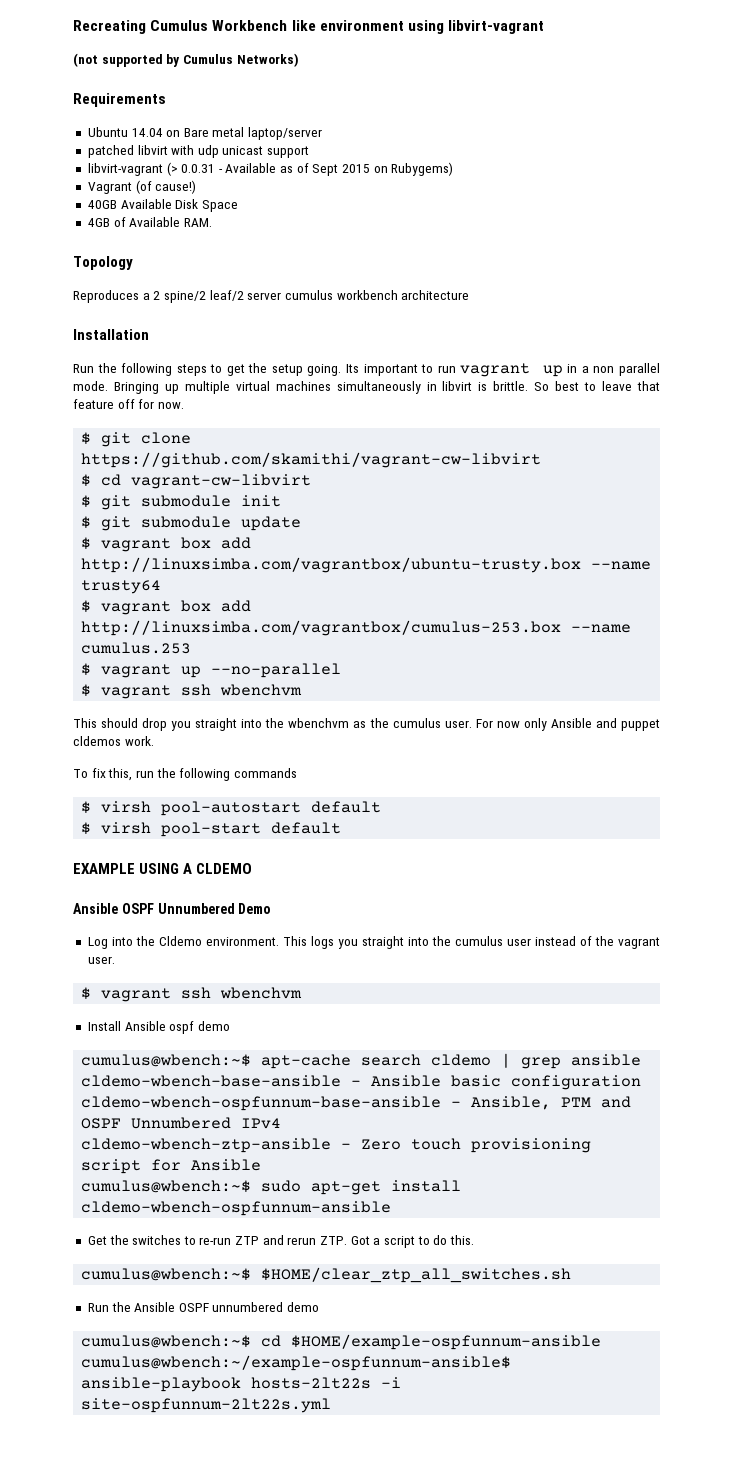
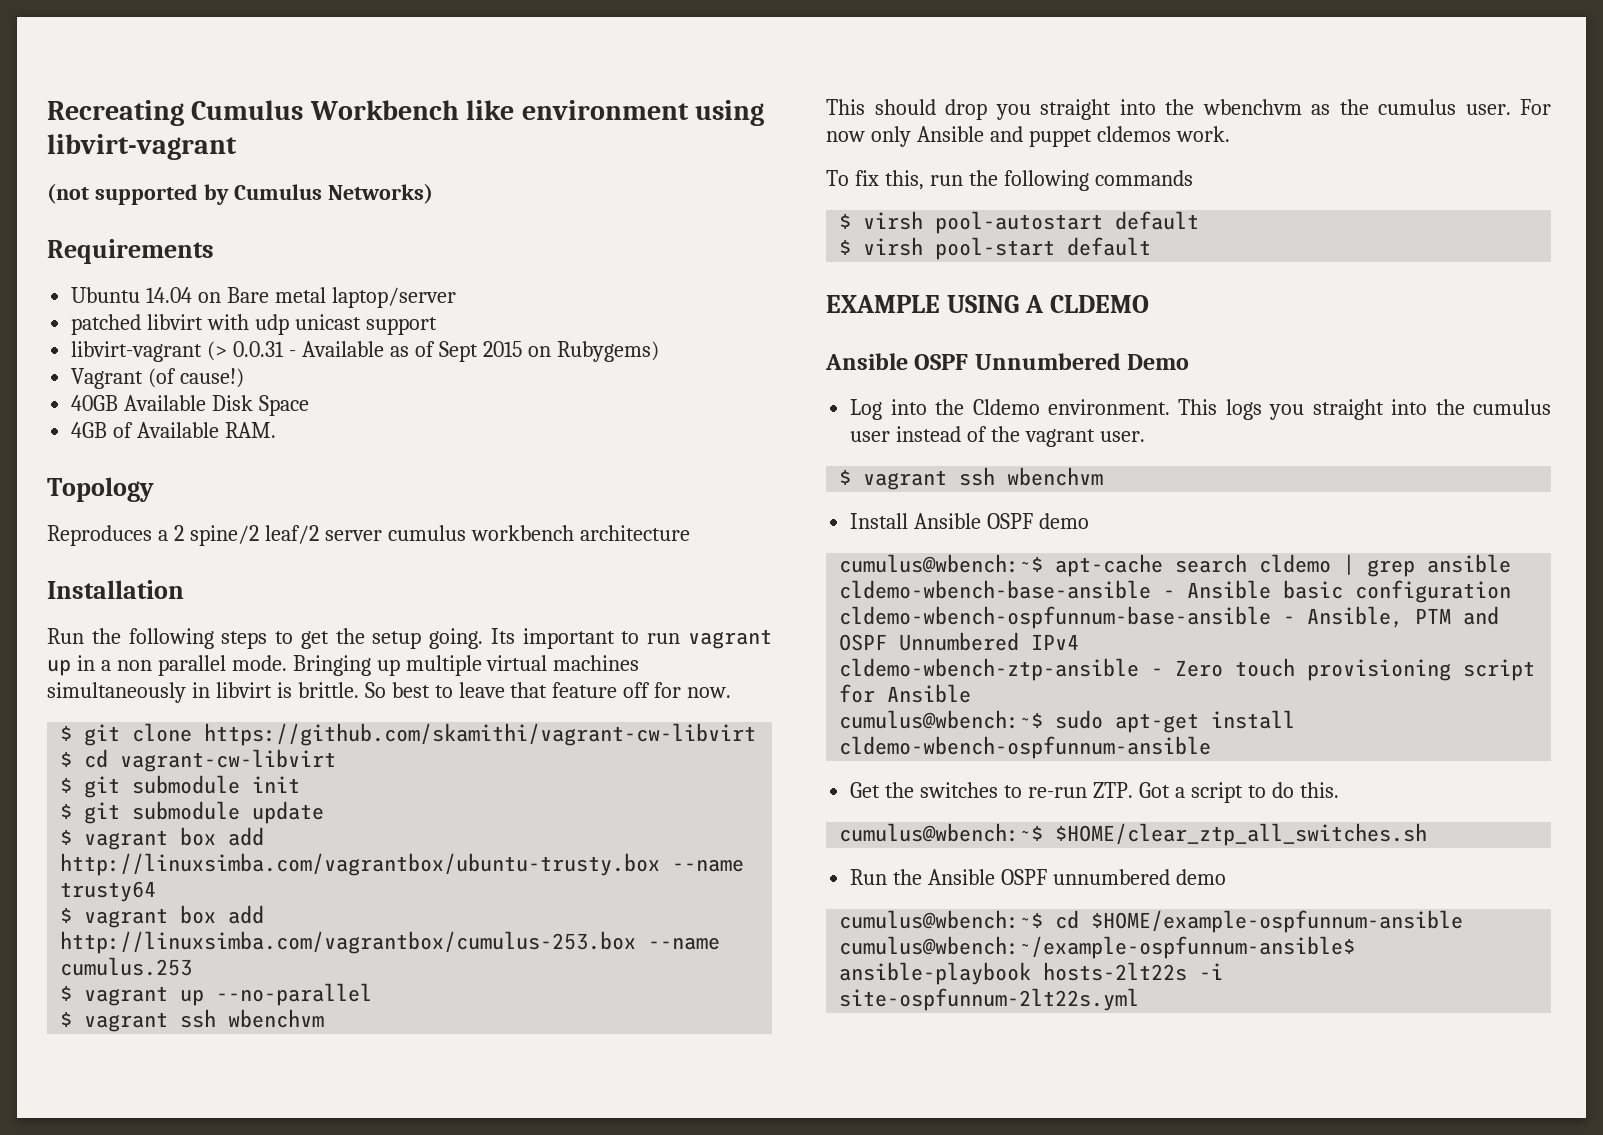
[169,1021,195,1034] ospf -> [987,513,1034,529] OSPF
[235,1235,317,1245] ZTP and rerun -> (1087, 792) none

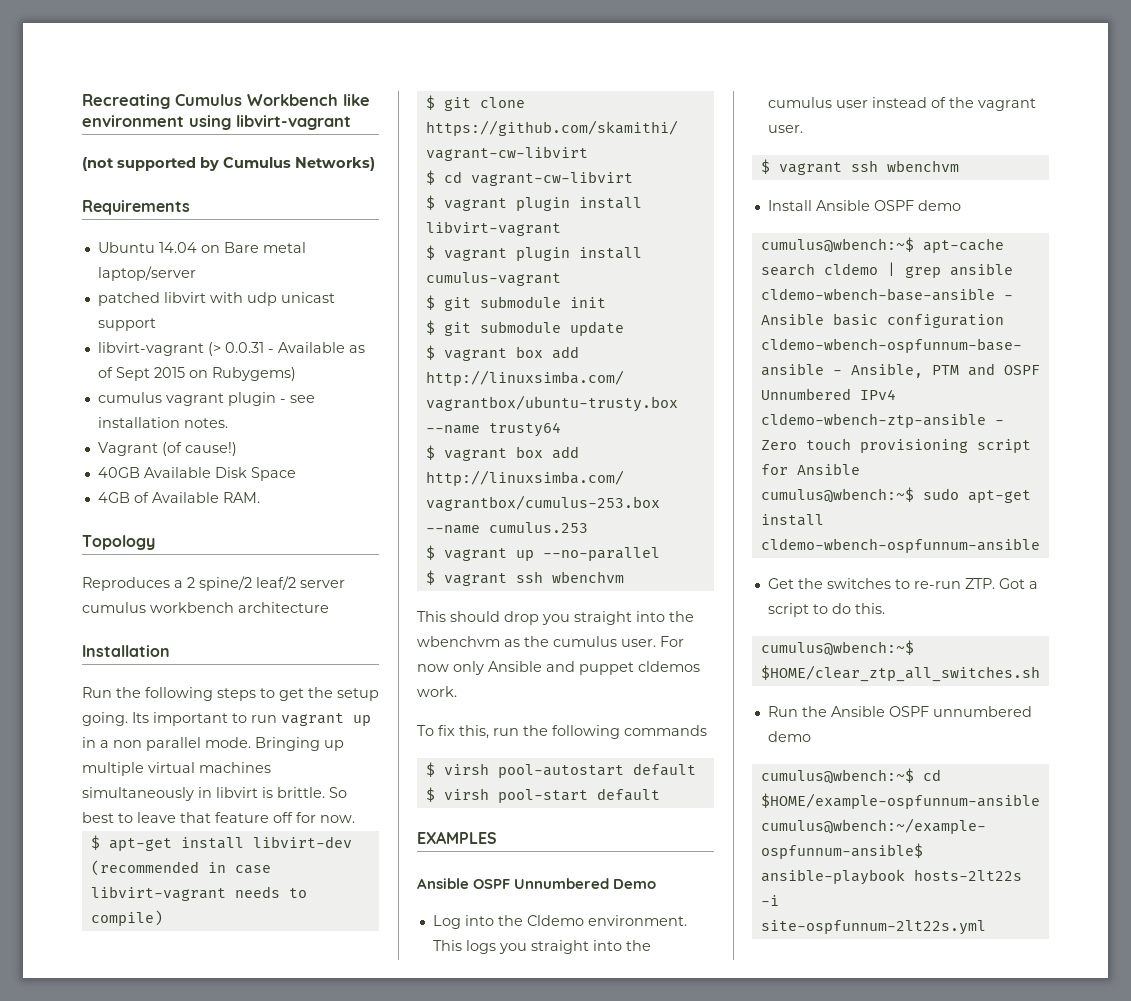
(659, 351) none -> [97,392,315,406] [97,417,228,428] // cumulus vagrant plugin - see installation notes.
(732, 692) none -> [90,835,352,851] [90,860,271,876] [90,886,307,901] [90,910,163,926] // $ apt-get install libvirt-dev (recommended in case libvirt-vagrant needs to compile)
(337, 760) none -> [425,195,642,211] [425,221,561,236] [425,245,642,261] [425,272,561,286] // $ vagrant plugin install libvirt-vagrant // $ vagrant plugin install cumulus-vagrant
[826,295,1149,313] EXAMPLE USING A CLDEMO -> [417,831,497,844] EXAMPLES

